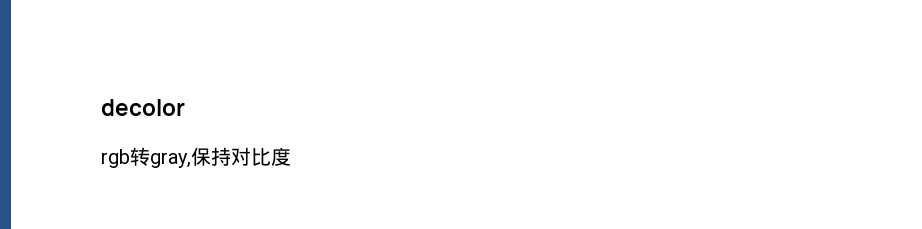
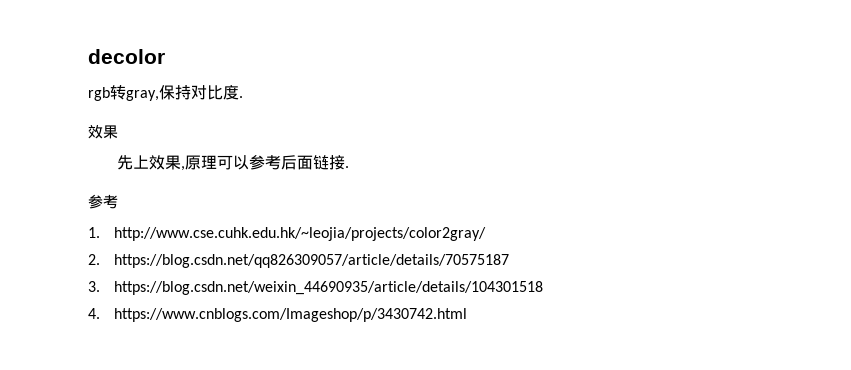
(291, 156) none -> [239,96,243,98] [88,124,118,139] [117,155,350,171] [88,194,118,209] [88,227,487,241] [88,254,510,268] [88,281,544,295] [88,308,468,322] . // 效果 // 先上效果,原理可以参考后面链接. // 参考 // 1. http://www.cse.cuhk.edu.hk/~leojia/projects/color2gray/ // 2. https://blog.csdn.net/qq826309057/article/details/70575187 // 3. https://blog.csdn.net/weixin_44690935/article/details/104301518 // 4. https://www.cnblogs.com/Imageshop/p/3430742.html

